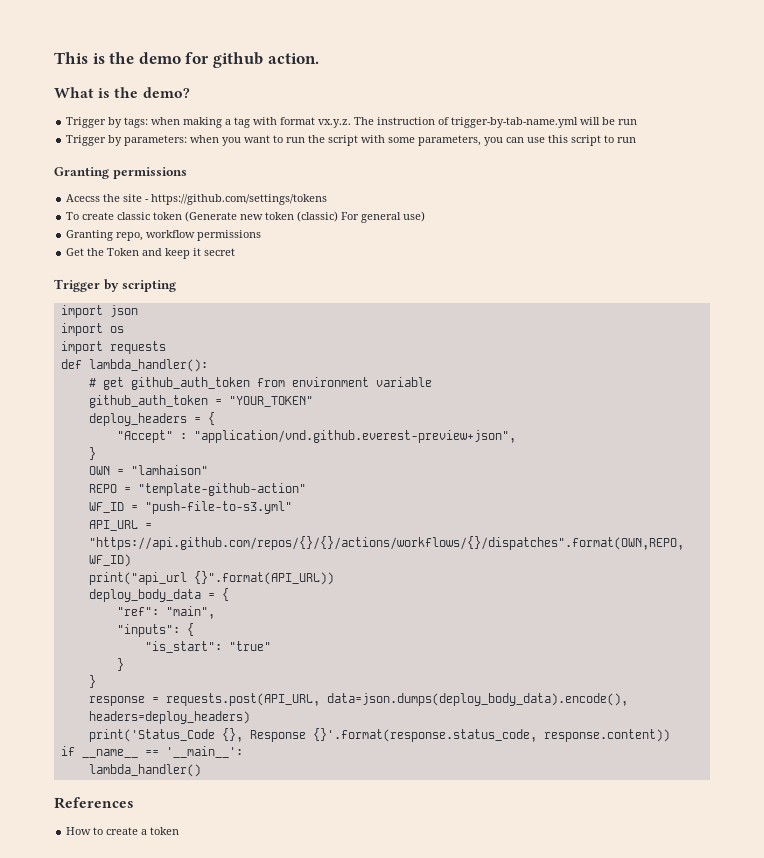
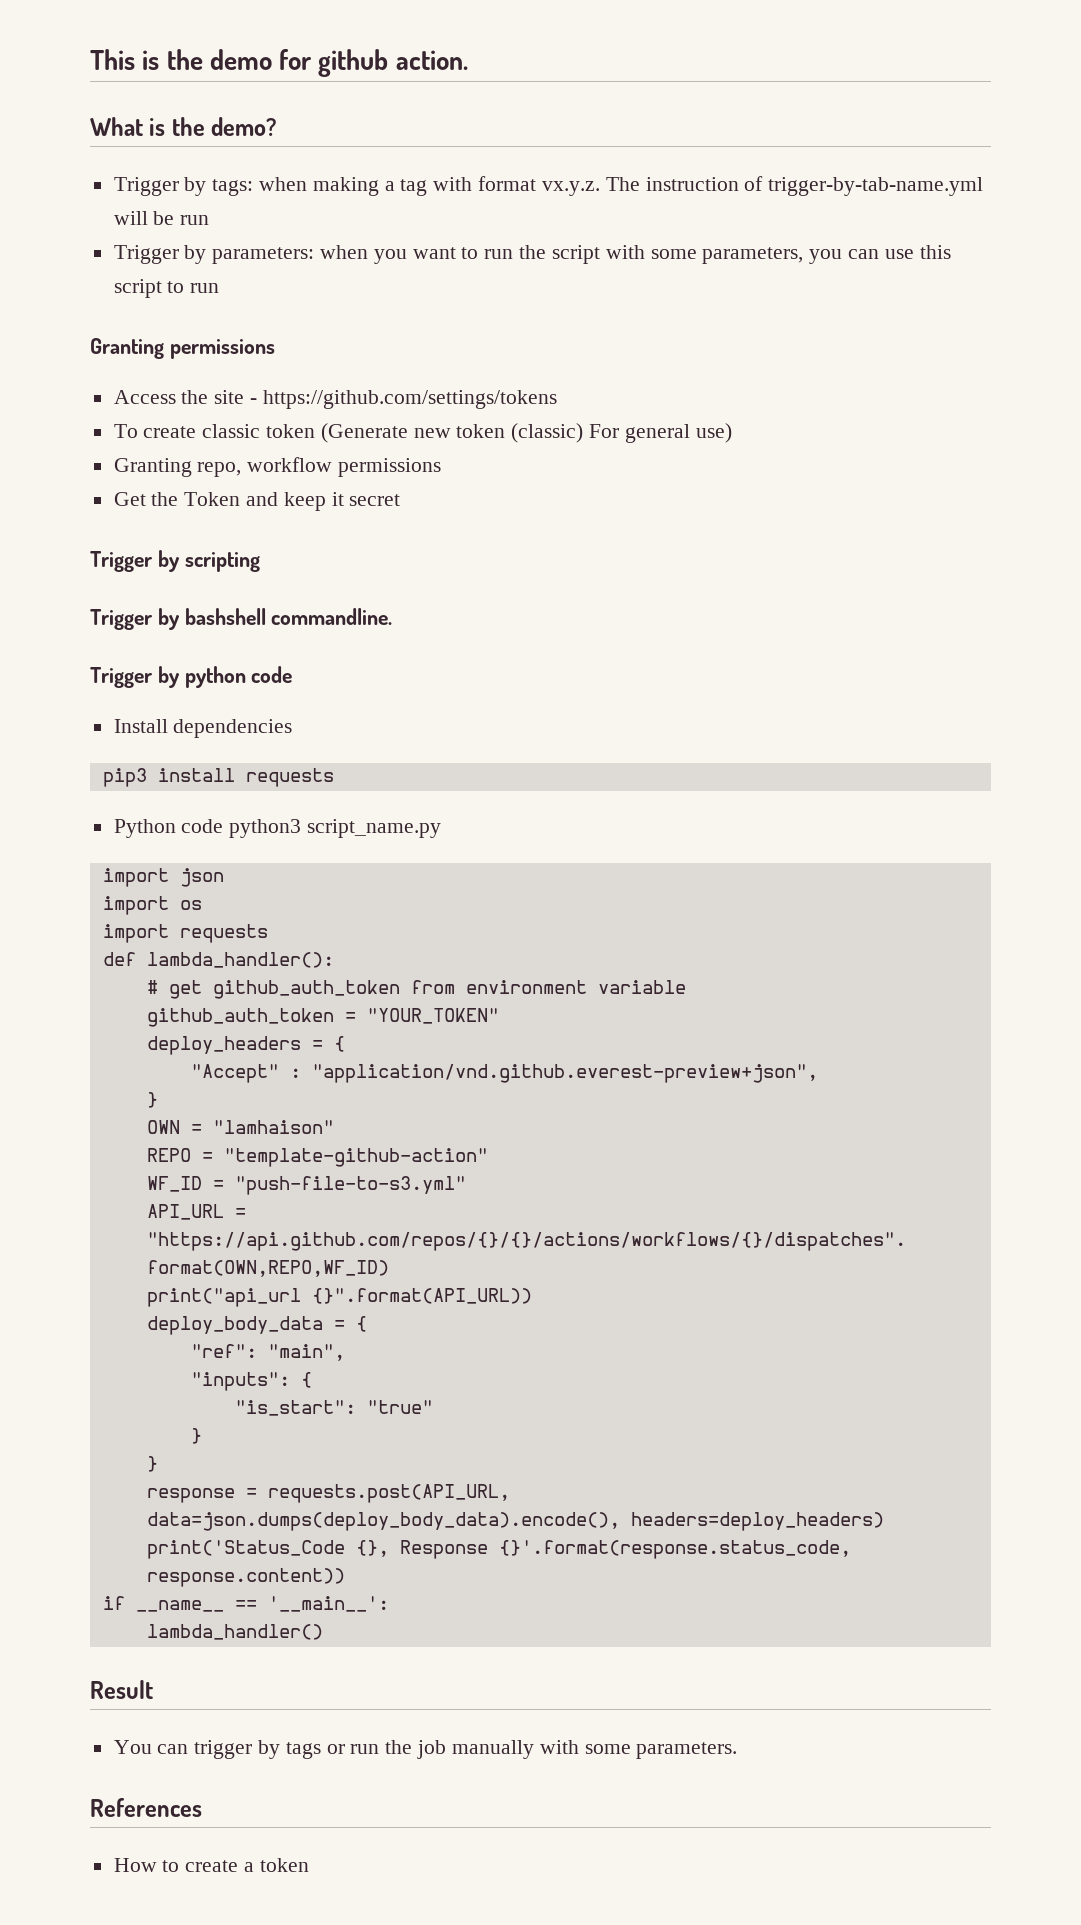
[66,194,101,202] Acecss -> [113,390,176,404] Access
(177, 286) none -> [90,608,393,630] [90,666,293,688] [113,719,293,738] [102,768,334,787] [113,819,442,838] // Trigger by bashshell commandline. // Trigger by python code // Install dependencies // pip3 install requests // Python code python3 script_name.py
(201, 770) none -> [90,1680,153,1699] [113,1740,738,1759] // Result // You can trigger by tags or run the job manually with some parameters.

